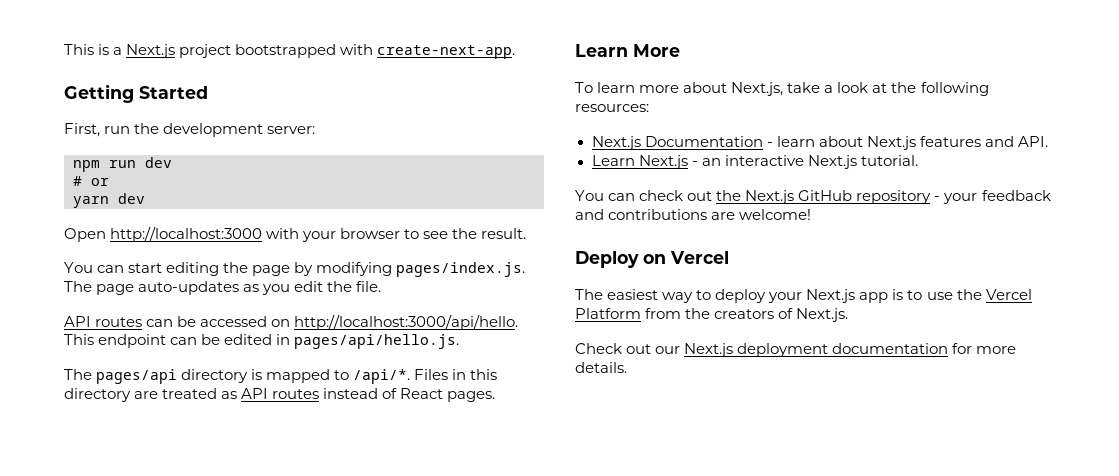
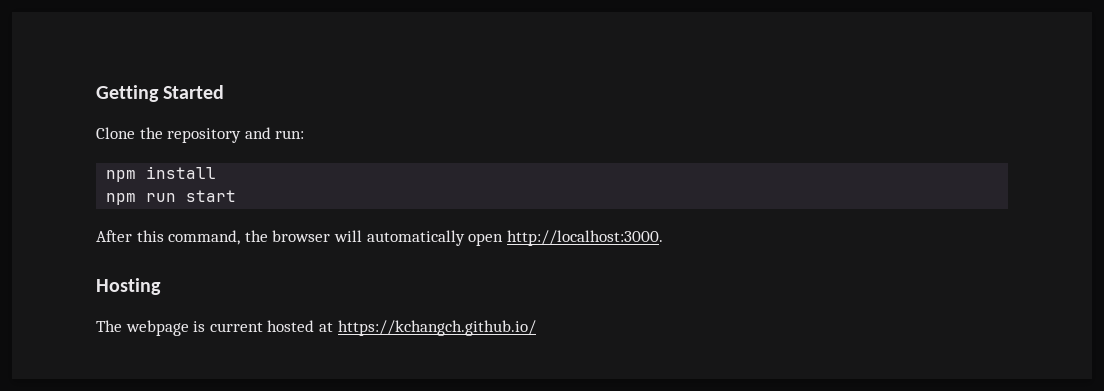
[64,44,516,59] [64,84,208,103] [64,123,316,137] [73,157,172,172] [73,176,109,186] [73,193,145,208] [64,226,527,242] [64,262,526,277] [64,281,382,295] [64,314,519,330] [64,334,460,349] [64,369,498,384] [64,388,496,402] [575,44,680,57] [575,82,989,96] [575,104,649,112] [591,136,1048,150] [591,155,918,169] [575,190,1051,204] [575,209,812,220] [575,251,729,268] [575,289,1032,303] [575,308,849,322] [575,343,1017,357] [575,362,627,373] This is a Next.js project bootstrapped with create-next-app. // Getting Started // First, run the development server: // npm run dev // # or // yarn dev // Open http://localhost:3000 with your browser to see the result. // You can start editing the page by modifying pages/index.js. The page auto-updates as you edit the file. // API routes can be accessed on http://localhost:3000/api/hello. This endpoint can be edited in pages/api/hello.js. // The pages/api directory is mapped to /api/*. Files in this directory are treated as API routes instead of React pages. // Learn More // To learn more about Next.js, take a look at the following resources: // Next.js Documentation - learn about Next.js features and API. // Learn Next.js - an interactive Next.js tutorial. // You can check out the Next.js GitHub repository - your feedback and contributions are welcome! // Deploy on Vercel // The easiest way to deploy your Next.js app is to use the Vercel Platform from the creators of Next.js. // Check out our Next.js deployment documentation for more details. -> [96,85,225,102] [96,127,305,143] [106,166,217,182] [106,190,237,205] [96,230,663,246] [96,278,161,295] [96,320,536,336] Getting Started // Clone the repository and run: // npm install // npm run start // After this command, the browser will automatically open http://localhost:3000. // Hosting // The webpage is current hosted at https://kchangch.github.io/

